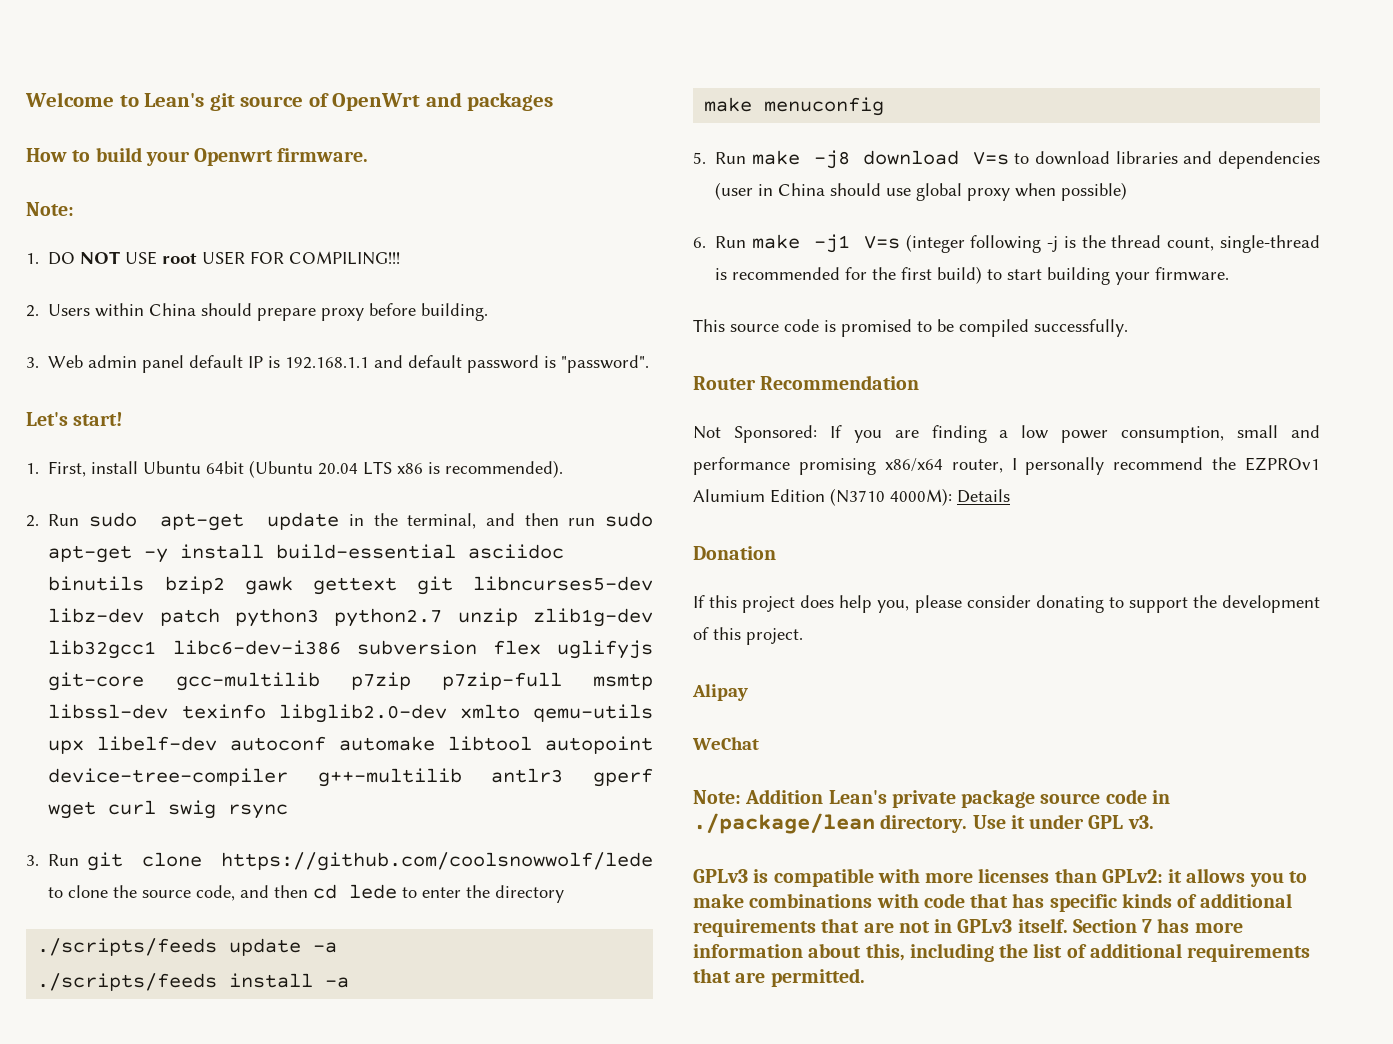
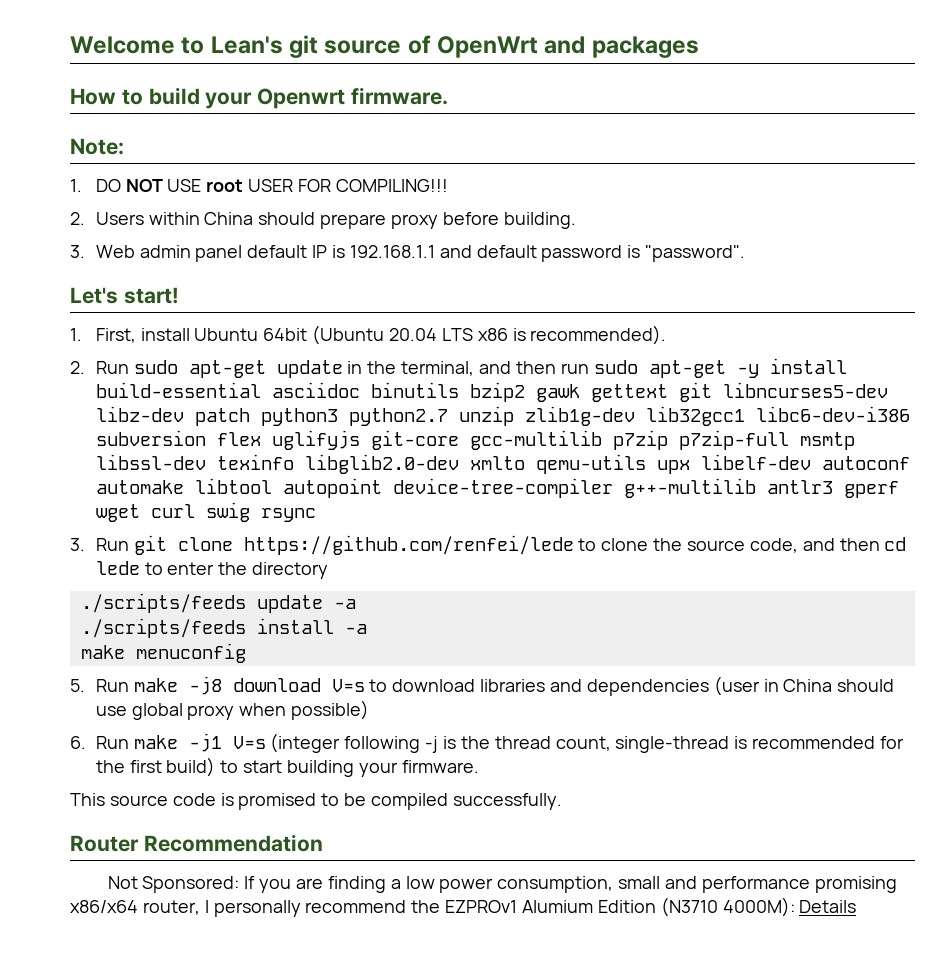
[221,852,653,871] https://github.com/coolsnowwolf/lede -> [243,535,574,555] https://github.com/renfei/lede
[693,546,776,560] [693,595,1320,613] [693,627,803,645] [692,684,748,701] [692,737,759,750] [693,789,1170,808] [693,813,1154,834] [693,868,1307,887] [693,893,1293,912] [693,918,1243,937] [693,943,1311,962] [693,968,865,987] // Donation // If this project does help you, please consider donating to support the development of this project. // Alipay // WeChat // Note: Addition Lean's private package source code in ./package/lean directory. Use it under GPL v3. // GPLv3 is compatible with more licenses than GPLv2: it allows you to make combinations with code that has specific kinds of additional requirements that are not in GPLv3 itself. Section 7 has more information about this, including the list of additional requirements that are permitted. -> (857, 906) none

